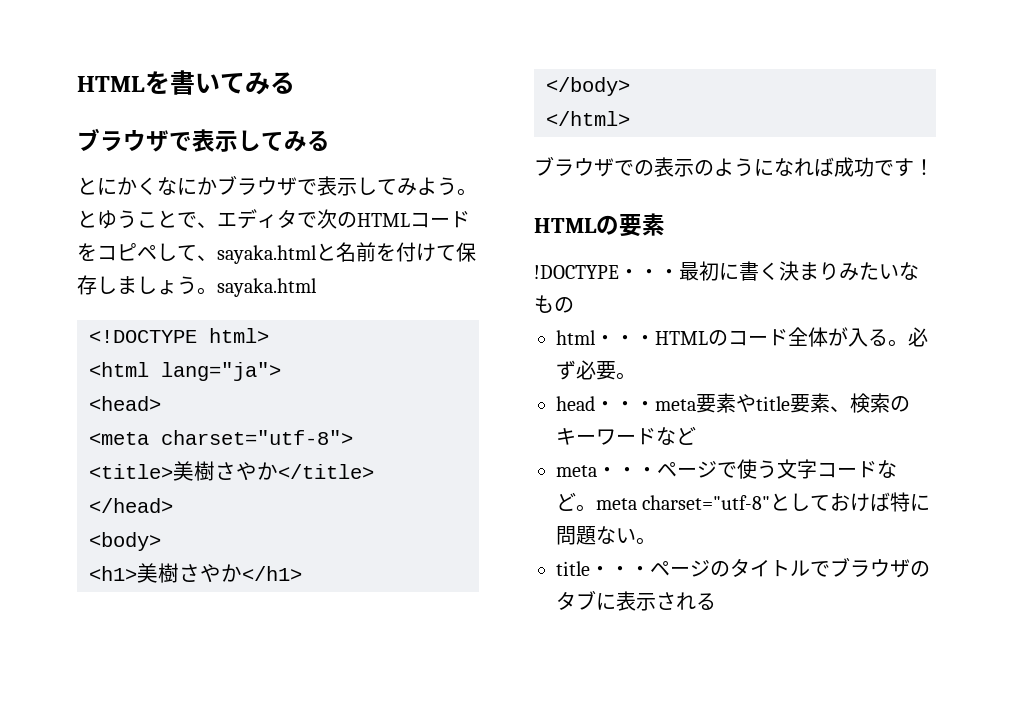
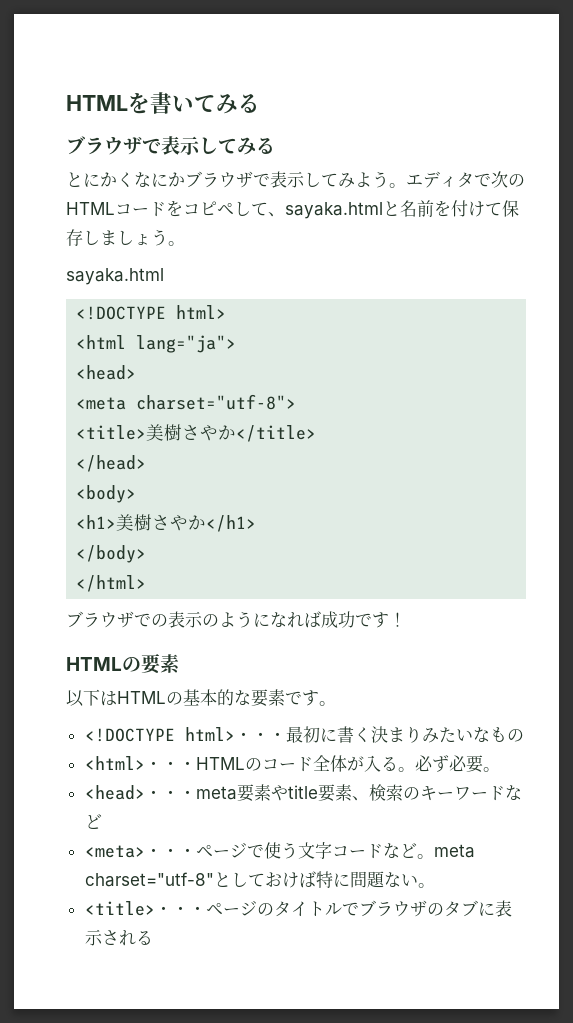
[77,210,217,229] とゆうことで、 -> (406, 185) none
(217, 291) none -> (185, 243) //
[534,265,619,279] !DOCTYPE -> [66,689,336,707] [84,727,235,742] 以下はHTMLの基本的な要素です。 // <!DOCTYPE html>
[556,330,596,345] html -> [84,756,145,770] <html>
[556,396,595,411] head -> [84,785,145,800] <head>
[556,465,597,477] meta -> [84,845,145,858] <meta>
[556,561,590,576] title -> [84,901,155,916] <title>

